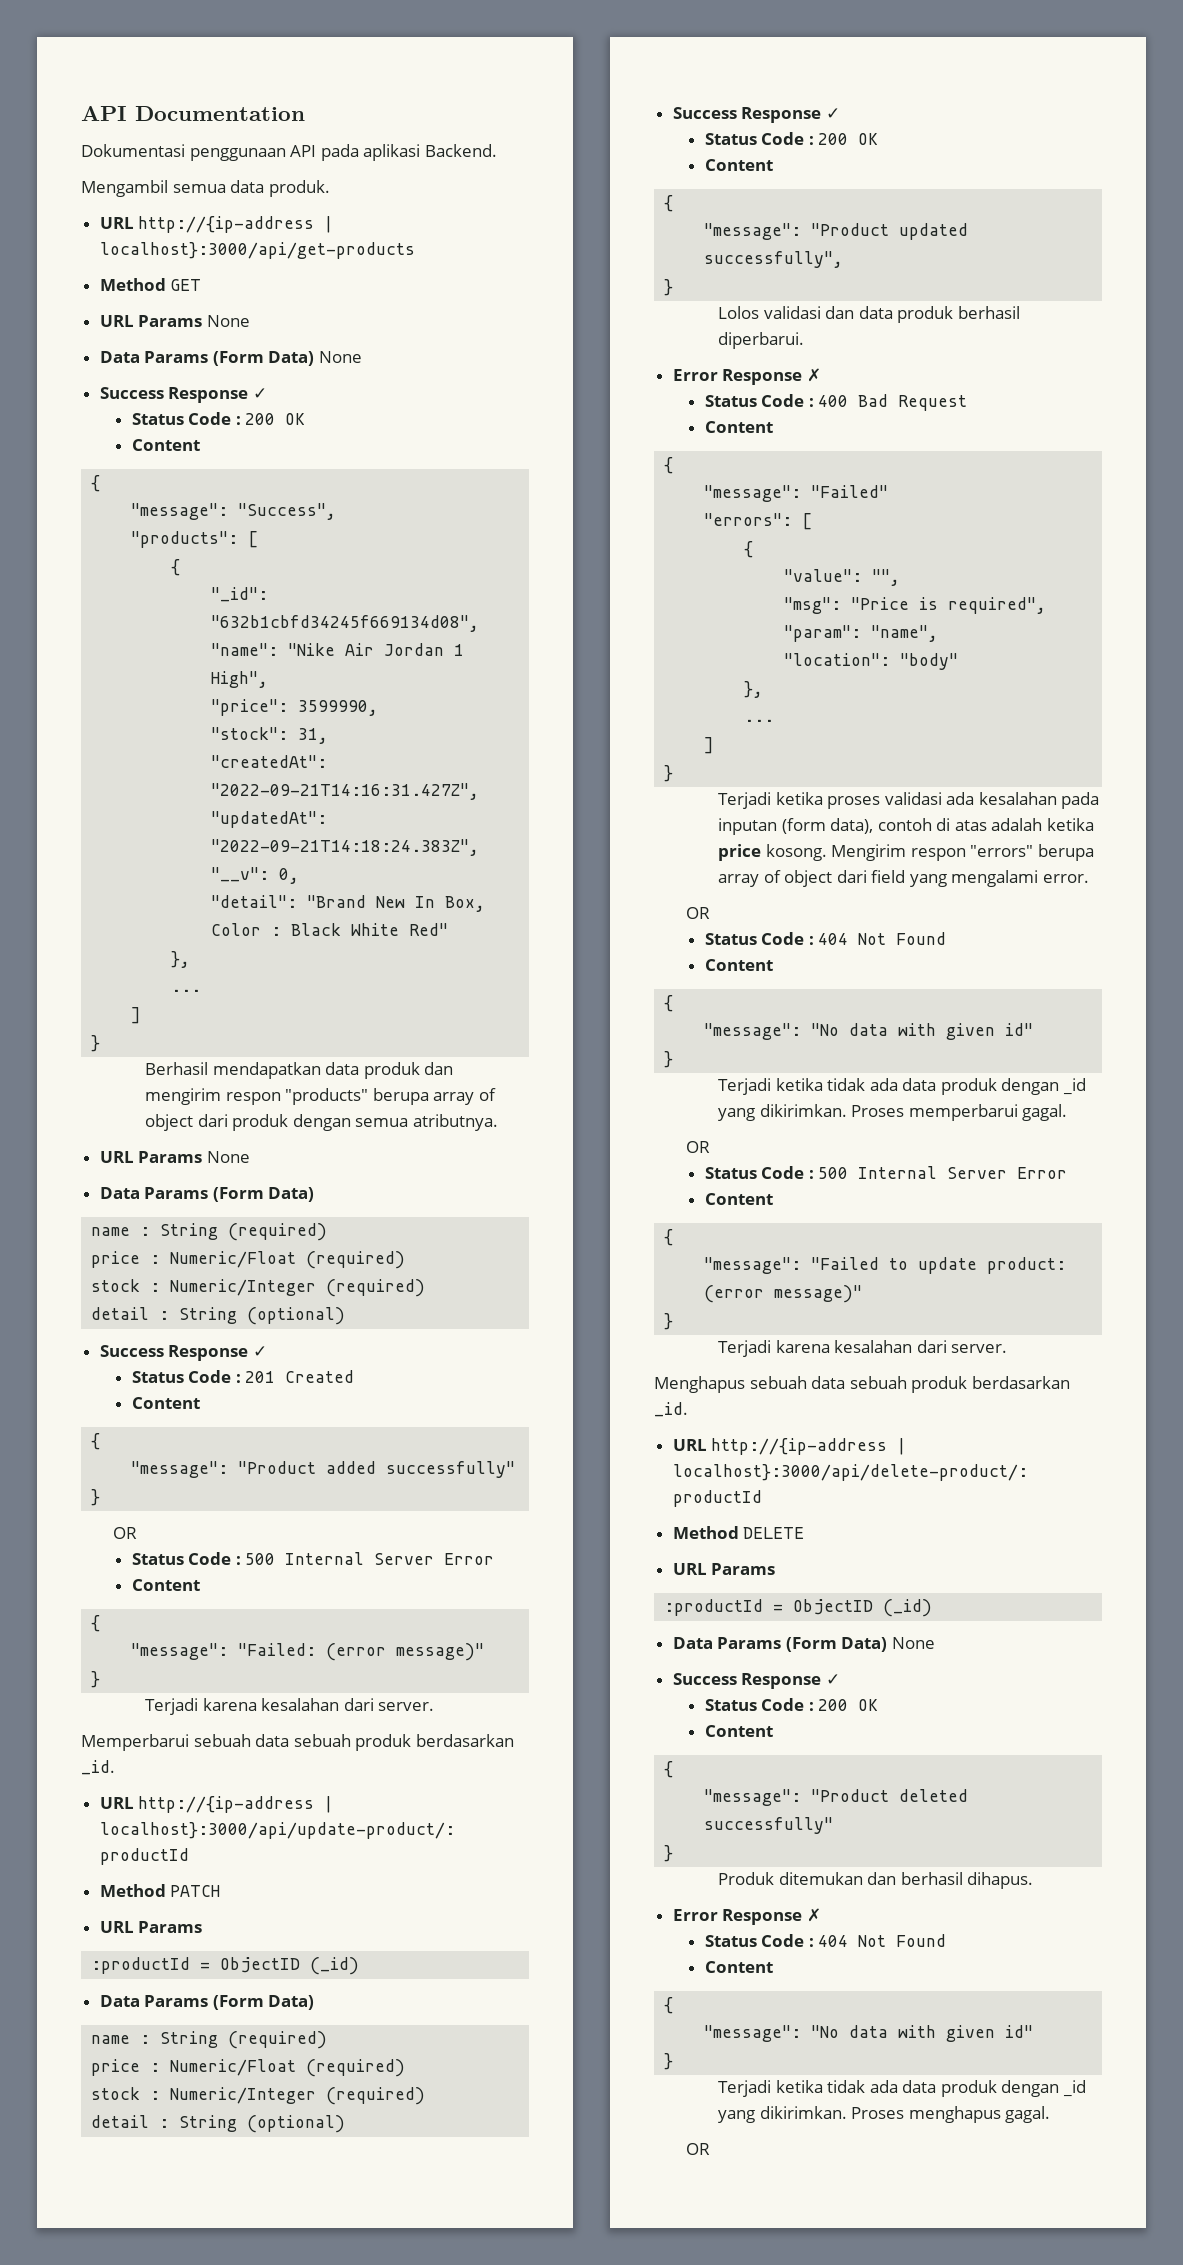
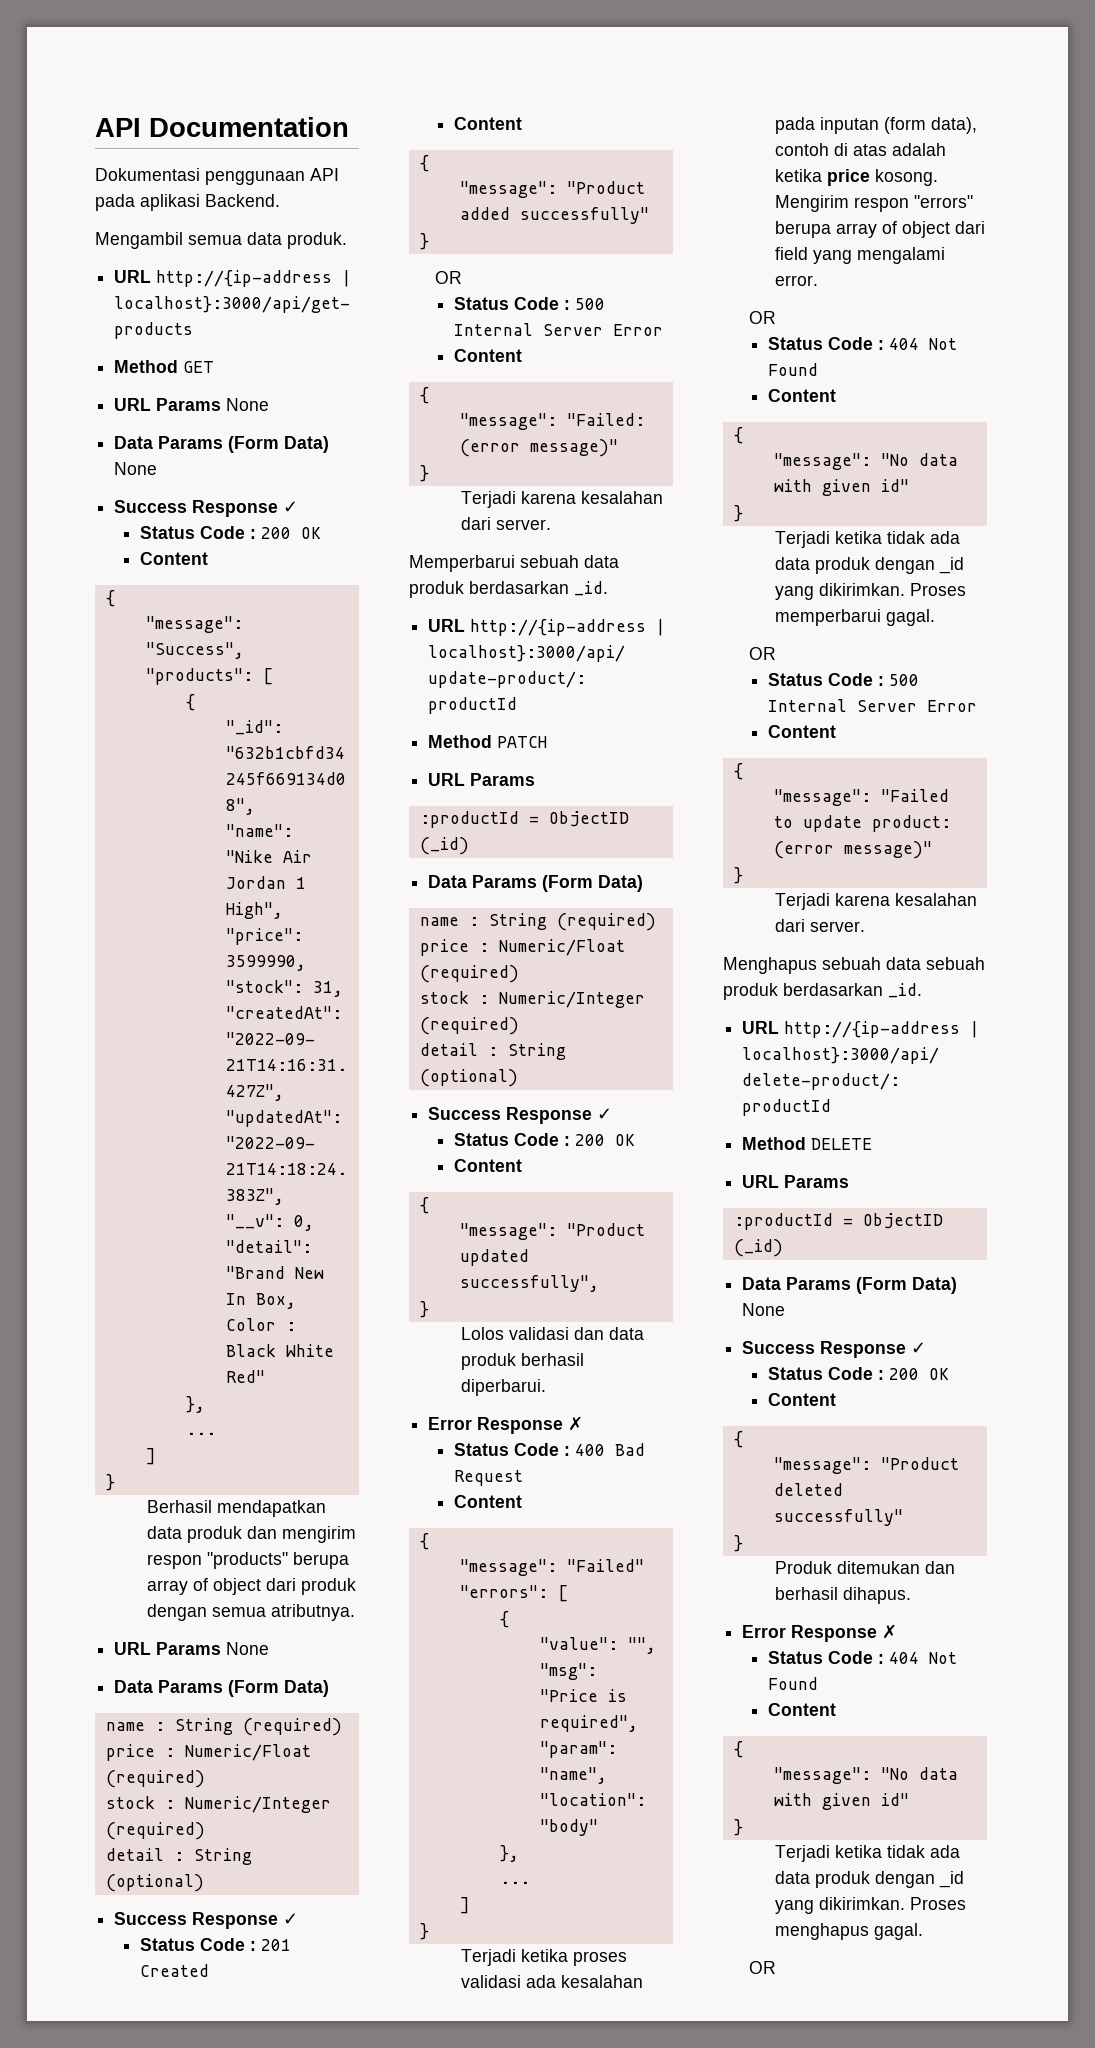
[293,1734,351,1747] sebuah -> (619, 561) none

